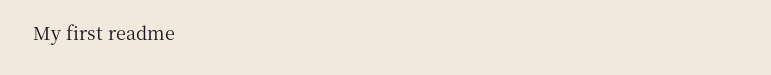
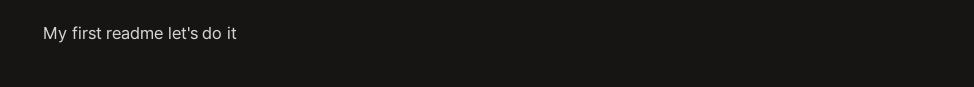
(175, 32) none -> [167,26,237,40] let's do it

